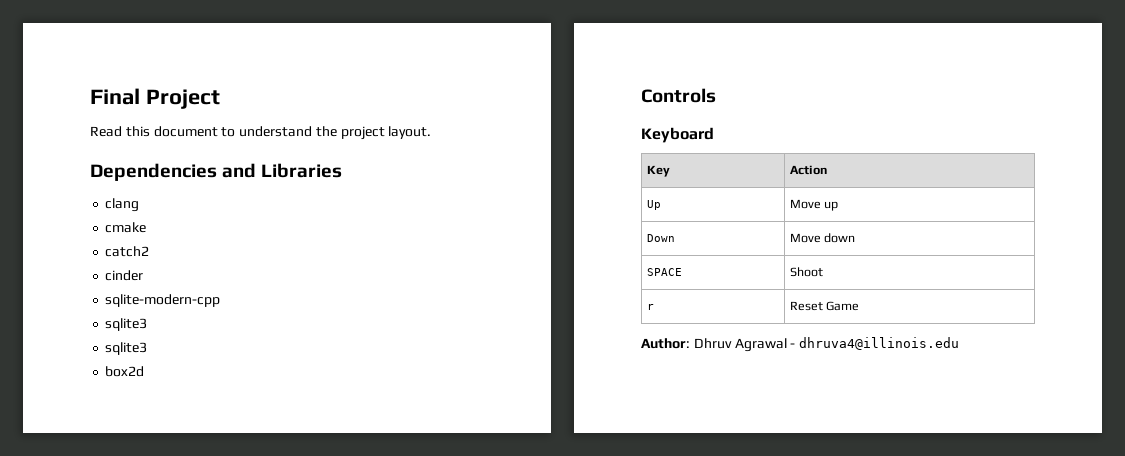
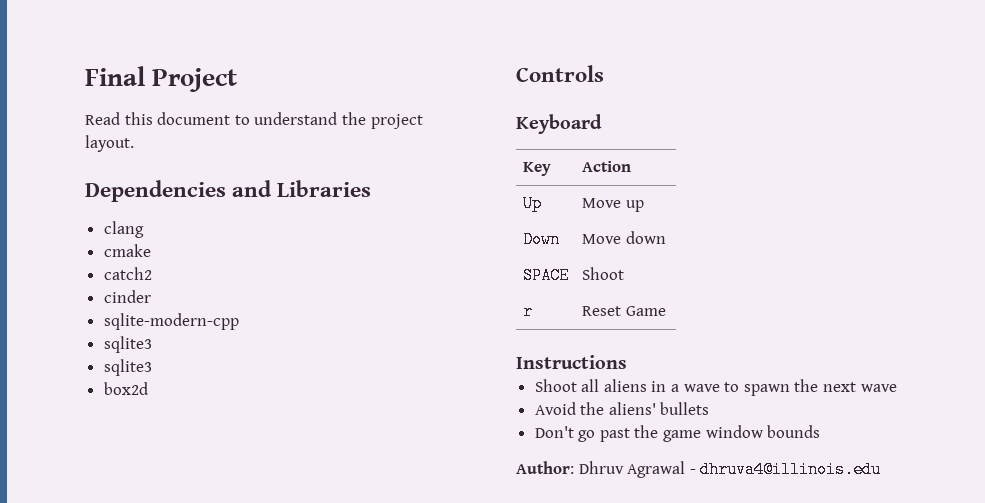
(860, 306) none -> [516,355,627,369] [534,379,897,396] [534,402,710,415] [534,425,821,442] // Instructions // Shoot all aliens in a wave to spawn the next wave // Avoid the aliens' bullets // Don't go past the game window bounds

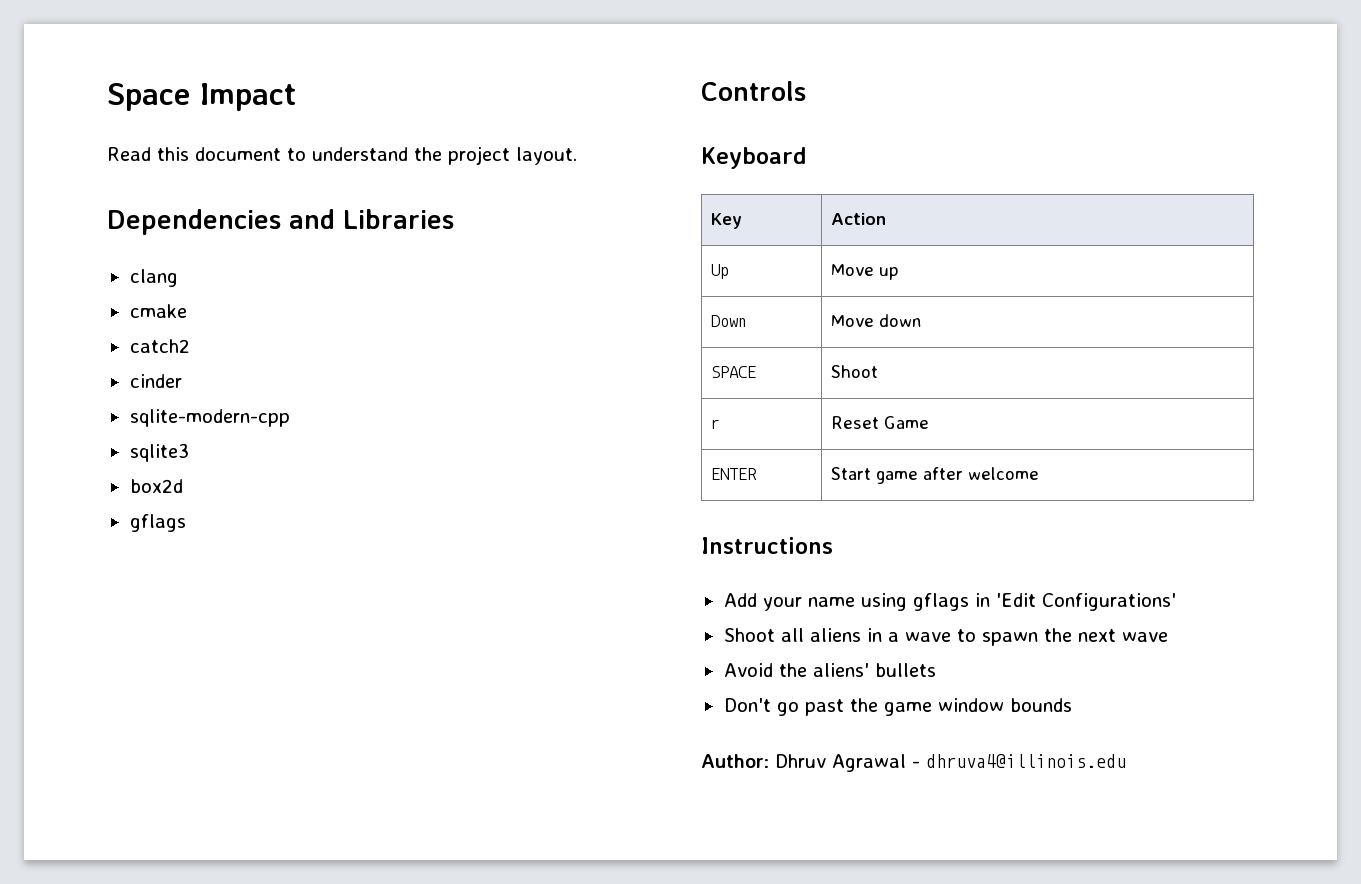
[85,66,238,92] Final Project -> [107,83,296,111] Space Impact
[103,359,152,376] [103,382,148,395] sqlite3 // box2d -> [129,479,183,493] [129,514,186,532] box2d // gflags
[516,355,627,369] // Instructions -> [710,468,757,480] [830,467,1039,484] [701,537,833,554] [723,593,1176,611] // ENTER | Start game after welcome // Instructions // Add your name using gflags in 'Edit Configurations'

